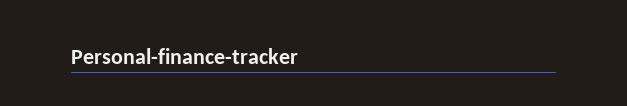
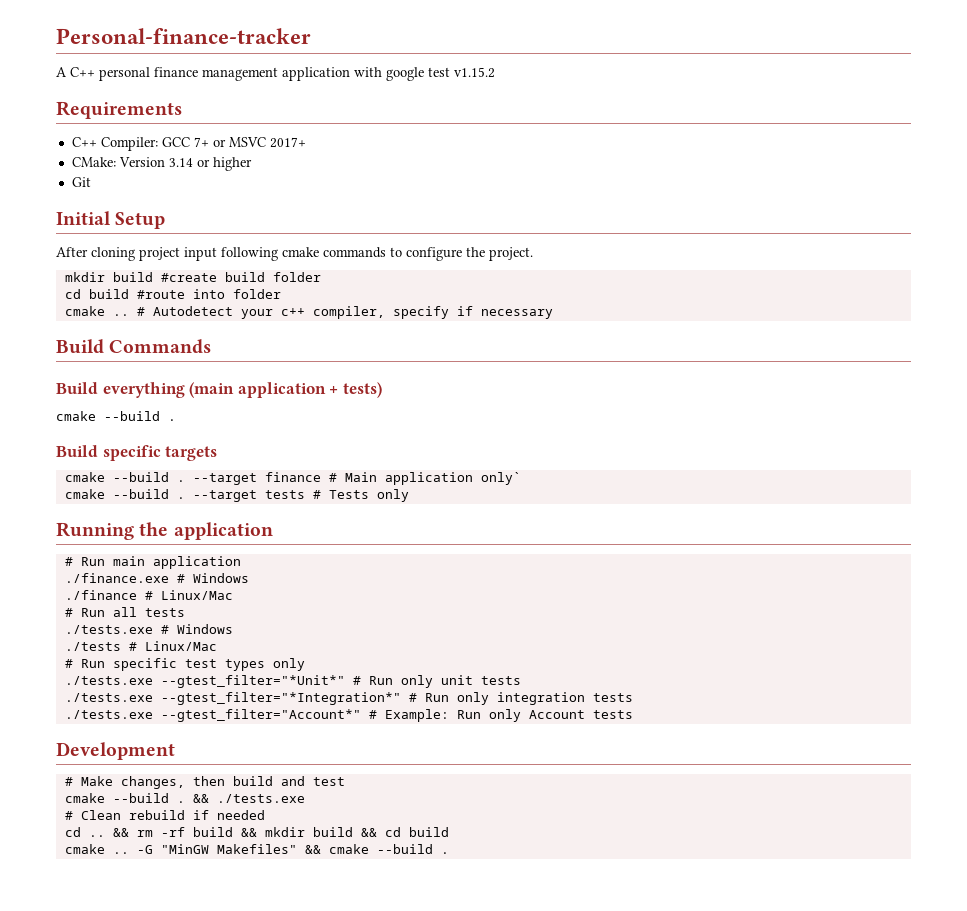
(298, 56) none -> [56,67,495,81] [56,101,182,119] [71,137,306,151] [71,157,252,171] [71,177,91,187] [56,211,166,229] [56,247,533,261] [64,272,321,282] [64,289,281,299] [64,306,553,319] [56,339,212,354] [56,382,382,398] [56,411,176,421] [56,445,218,461] [64,472,521,485] [64,489,409,502] [56,522,273,540] [64,556,241,569] [64,573,249,583] [64,590,233,600] [64,607,185,617] [64,624,233,634] [64,641,217,651] [64,658,305,671] [64,675,521,688] [64,692,633,705] [64,709,633,722] [56,742,175,760] [64,776,345,789] [64,793,305,803] [64,810,265,820] [64,827,449,837] [64,844,449,854] // A C++ personal finance management application with google test v1.15.2 // Requirements // C++ Compiler: GCC 7+ or MSVC 2017+ // CMake: Version 3.14 or higher // Git // Initial Setup // After cloning project input following cmake commands to configure the project. // mkdir build #create build folder // cd build #route into folder // cmake .. # Autodetect your c++ compiler, specify if necessary // Build Commands // Build everything (main application + tests) // cmake --build . // Build specific targets // cmake --build . --target finance # Main application only` // cmake --build . --target tests # Tests only // Running the application // # Run main application // ./finance.exe # Windows // ./finance # Linux/Mac // # Run all tests // ./tests.exe # Windows // ./tests # Linux/Mac // # Run specific test types only // ./tests.exe --gtest_filter="*Unit*" # Run only unit tests // ./tests.exe --gtest_filter="*Integration*" # Run only integration tests // ./tests.exe --gtest_filter="Account*" # Example: Run only Account tests // Development // # Make changes, then build and test // cmake --build . && ./tests.exe // # Clean rebuild if needed // cd .. && rm -rf build && mkdir build && cd build // cmake .. -G "MinGW Makefiles" && cmake --build .

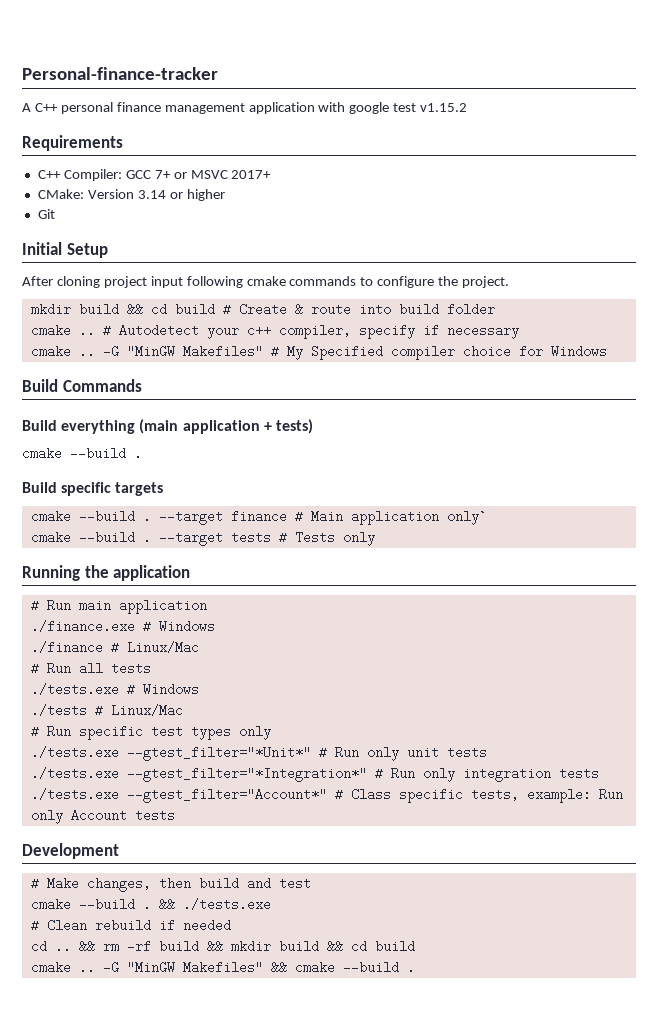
[160,272,321,282] [64,289,225,299] #create build folder // cd build #route into -> [126,303,439,316] && cd build # Create & route into build
(553, 314) none -> [30,345,607,360] // cmake .. -G "MinGW Makefiles" # My Specified compiler choice for Windows
[384,709,449,722] Example: -> [350,788,591,803] Class specific tests, example:

